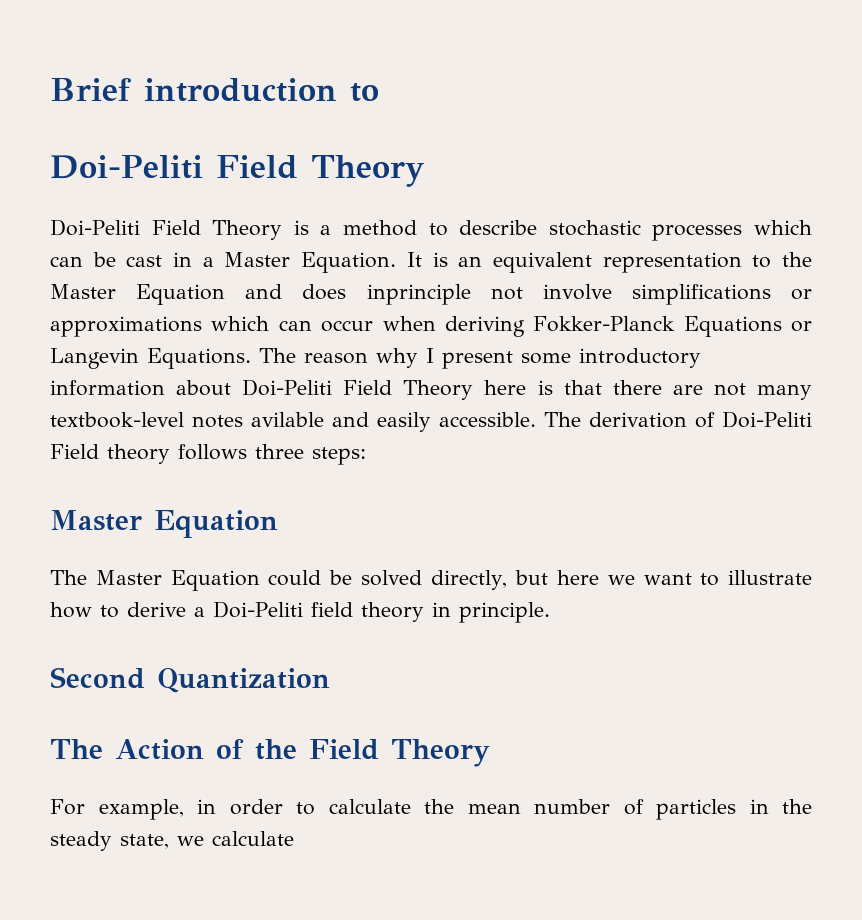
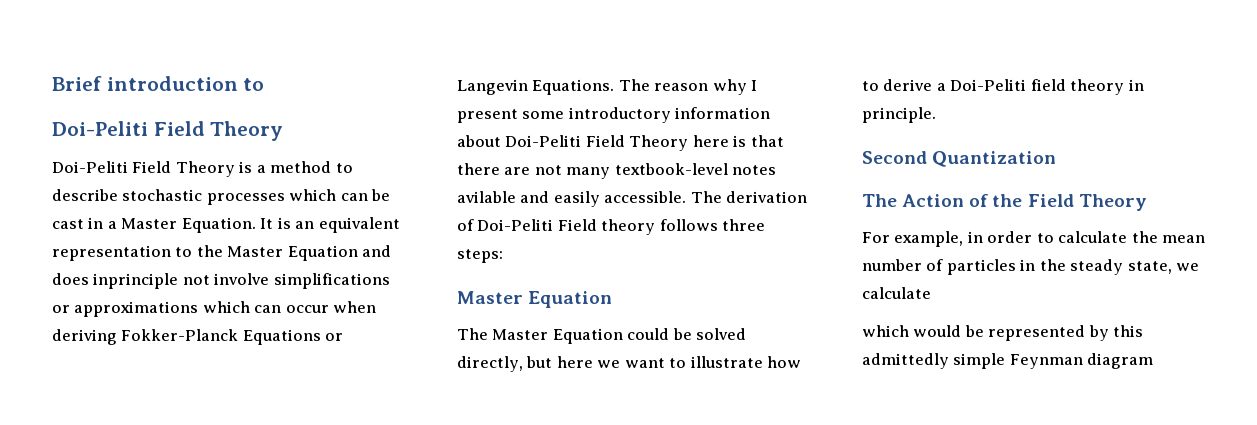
(294, 838) none -> [862,325,1144,341] [862,353,1154,369] // which would be represented by this admittedly simple Feynman diagram

